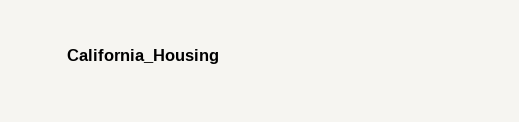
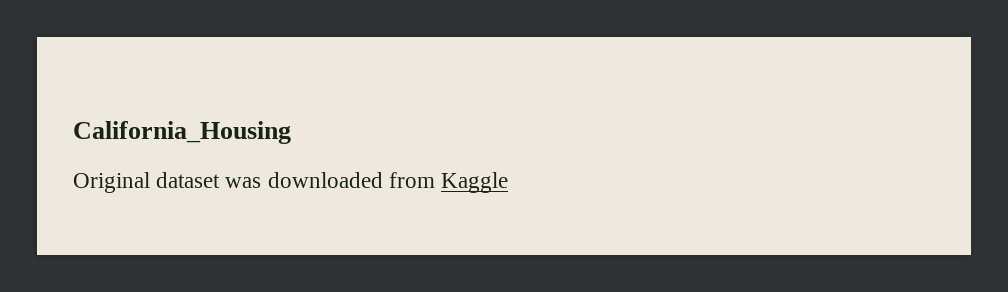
(219, 56) none -> [73,172,509,193] // Original dataset was downloaded from Kaggle

